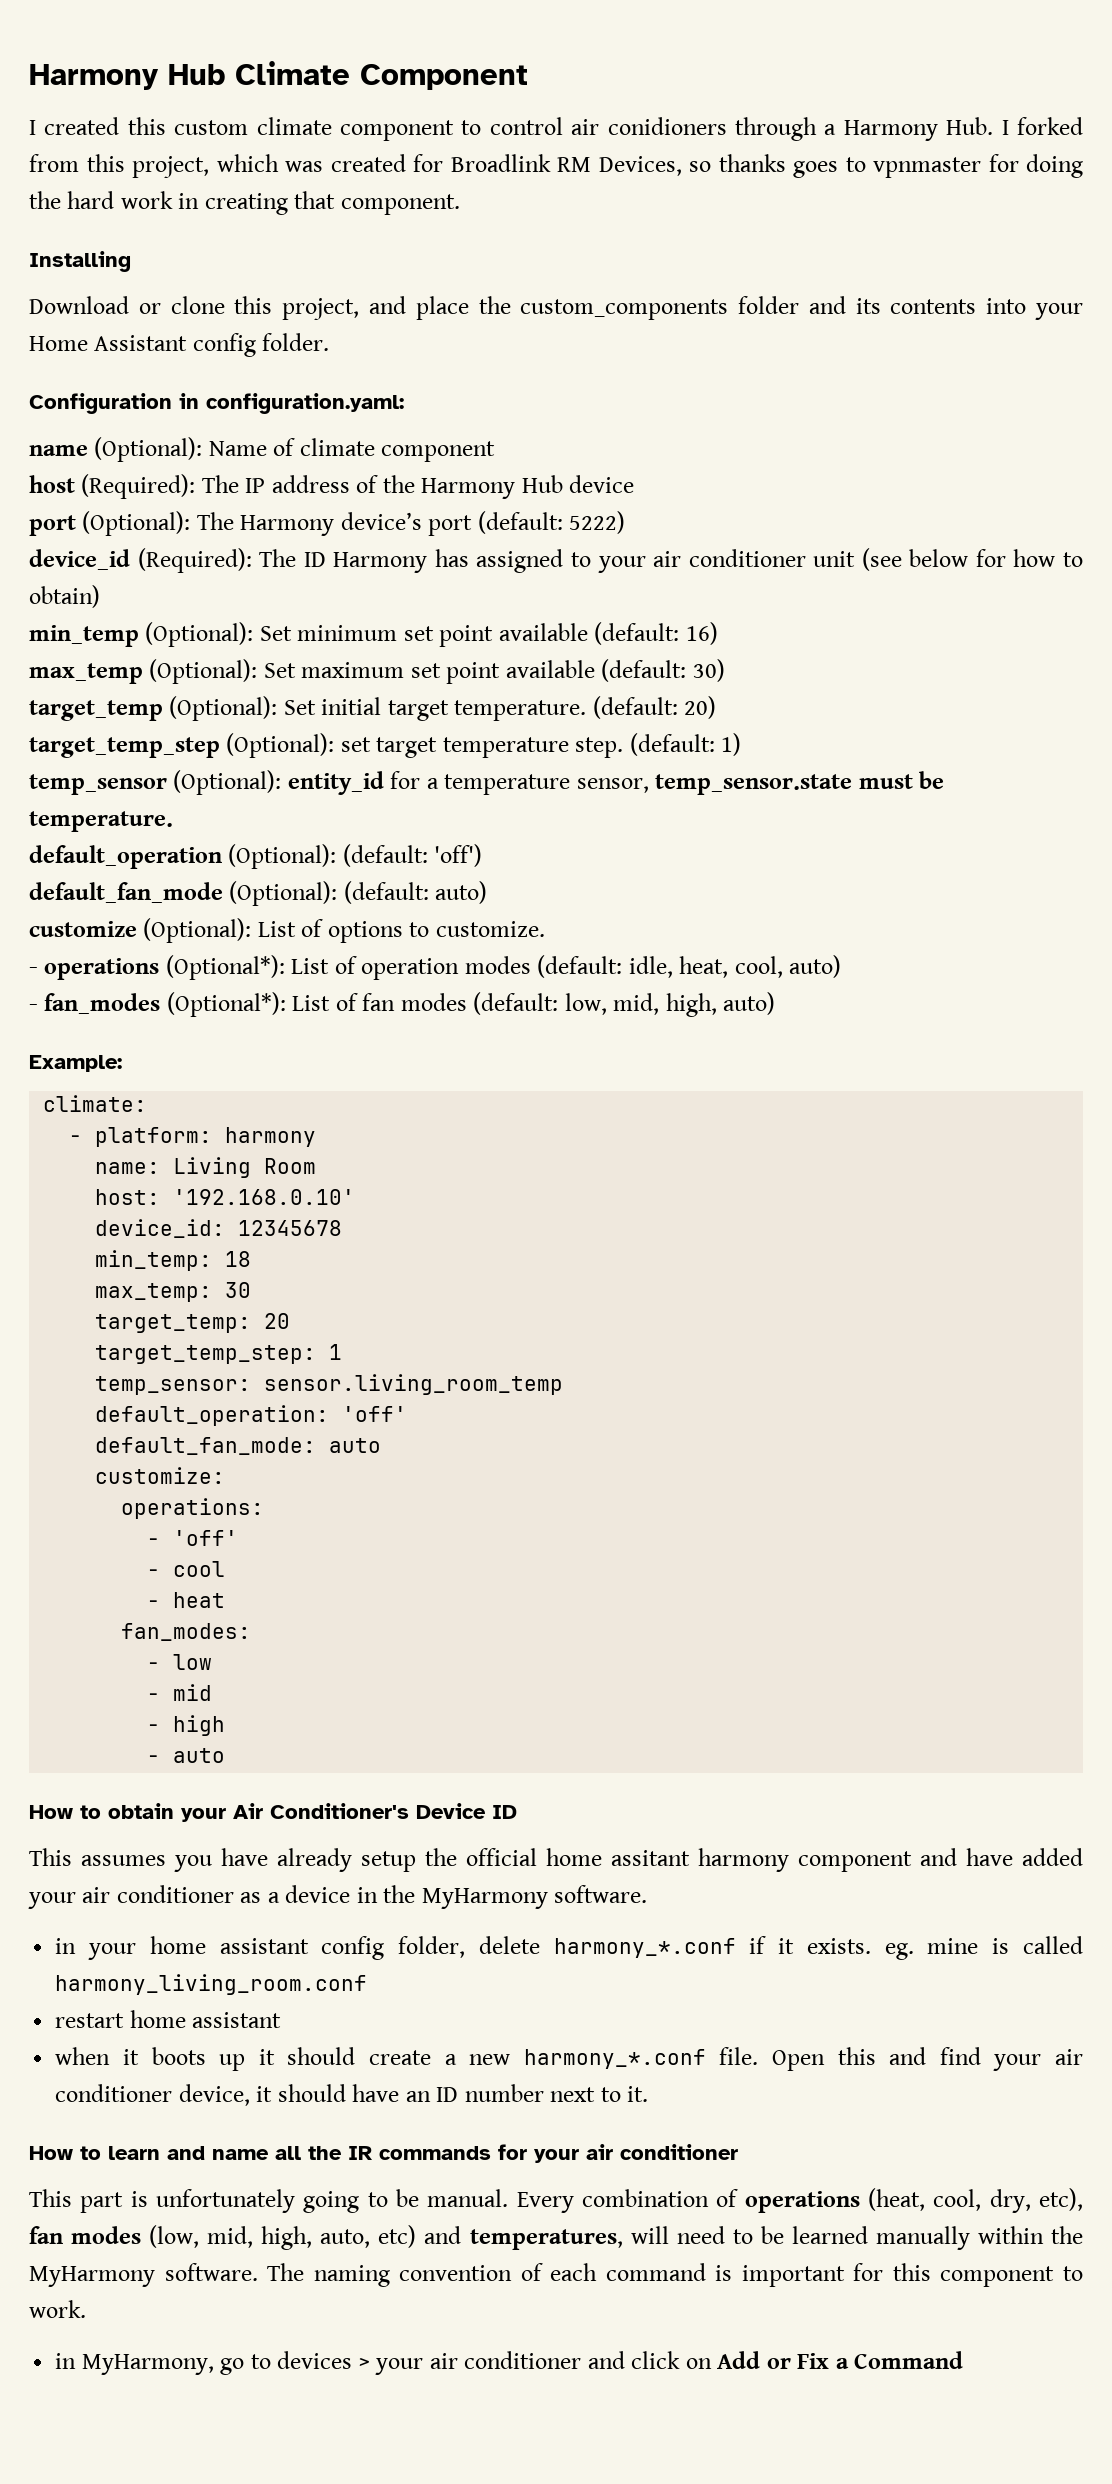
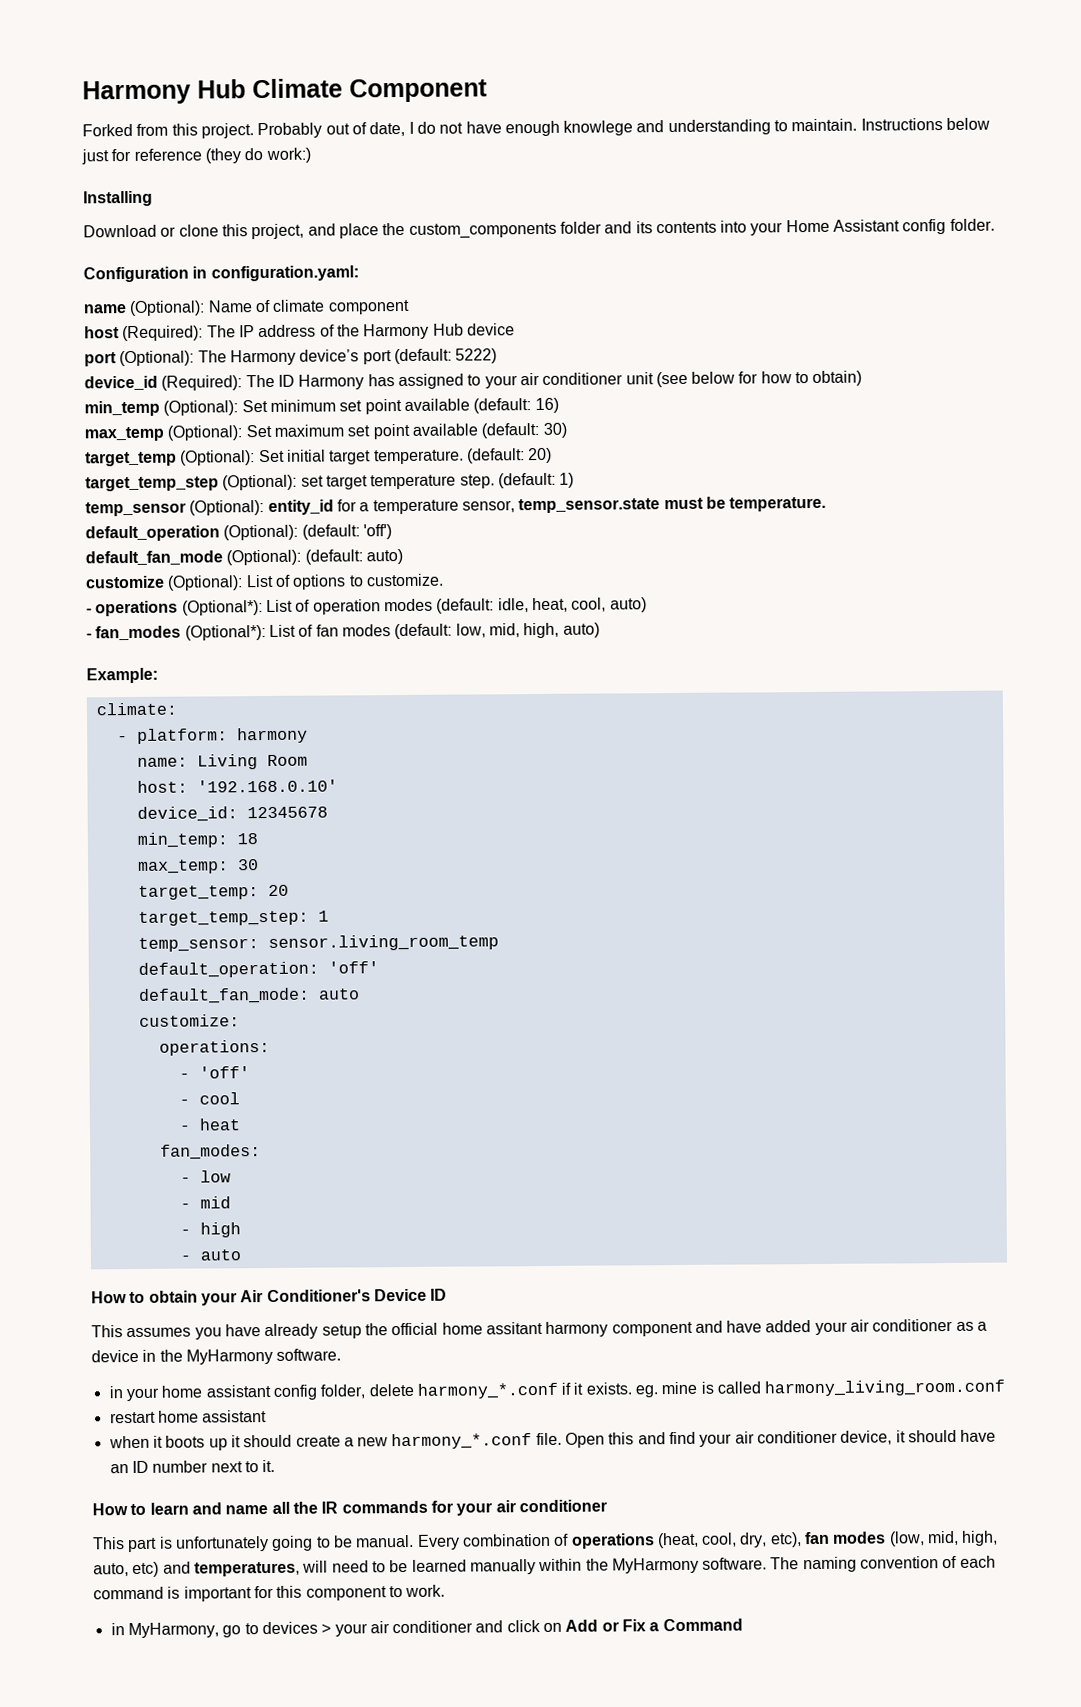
[29,117,1083,141] [29,154,1083,178] [29,191,460,215] I created this custom climate component to control air conidioners through a Harmony Hub. I forked from this project, which was created for Broadlink RM Devices, so thanks goes to vpnmaster for doing the hard work in creating that component. -> [82,117,991,139] [81,147,311,165] Forked from this project. Probably out of date, I do not have enough knowlege and understanding to maintain. Instructions below just for reference (they do work:)

